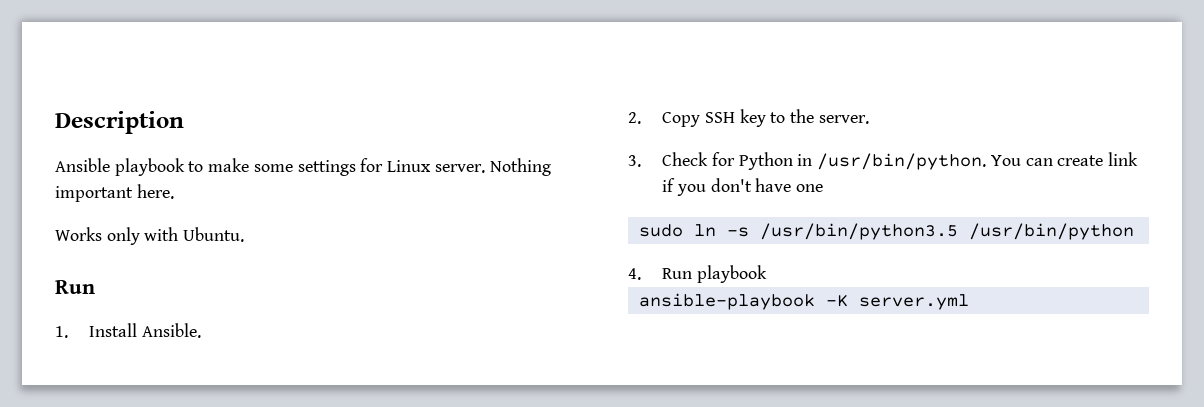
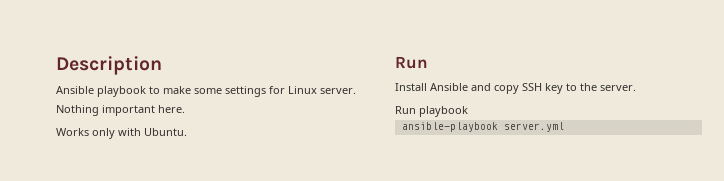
[55,323,202,338] [628,112,701,127] 1. Install Ansible. // 2. Copy -> [395,83,519,94] Install Ansible and copy
[628,152,1139,170] [662,178,824,196] [638,223,1134,240] [628,268,641,280] 3. Check for Python in /usr/bin/python. You can create link if you don't have one // sudo ln -s /usr/bin/python3.5 /usr/bin/python // 4. -> (636, 88) none
[825,295,848,307] -K -> (498, 127) none

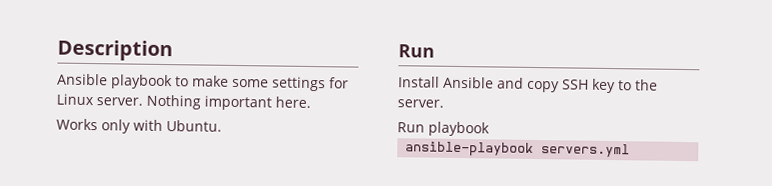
[503,122,564,132] server.yml -> [541,143,631,158] servers.yml

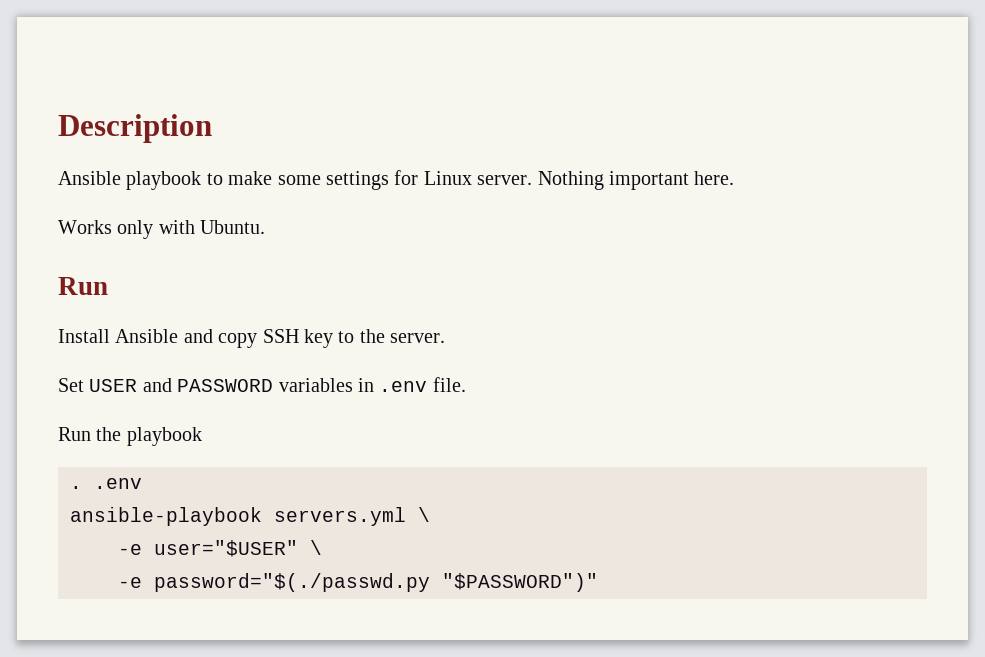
[397,121,490,137] // Run playbook -> [58,377,466,392] [58,427,202,446] [70,478,142,489] // Set USER and PASSWORD variables in .env file. // Run the playbook // . .env
(631, 150) none -> [418,507,430,522] [118,540,322,557] [118,573,598,592] \ // -e user="$USER" \ // -e password="$(./passwd.py "$PASSWORD")"

